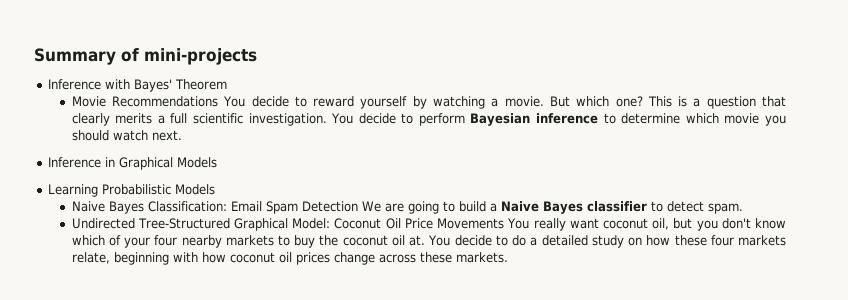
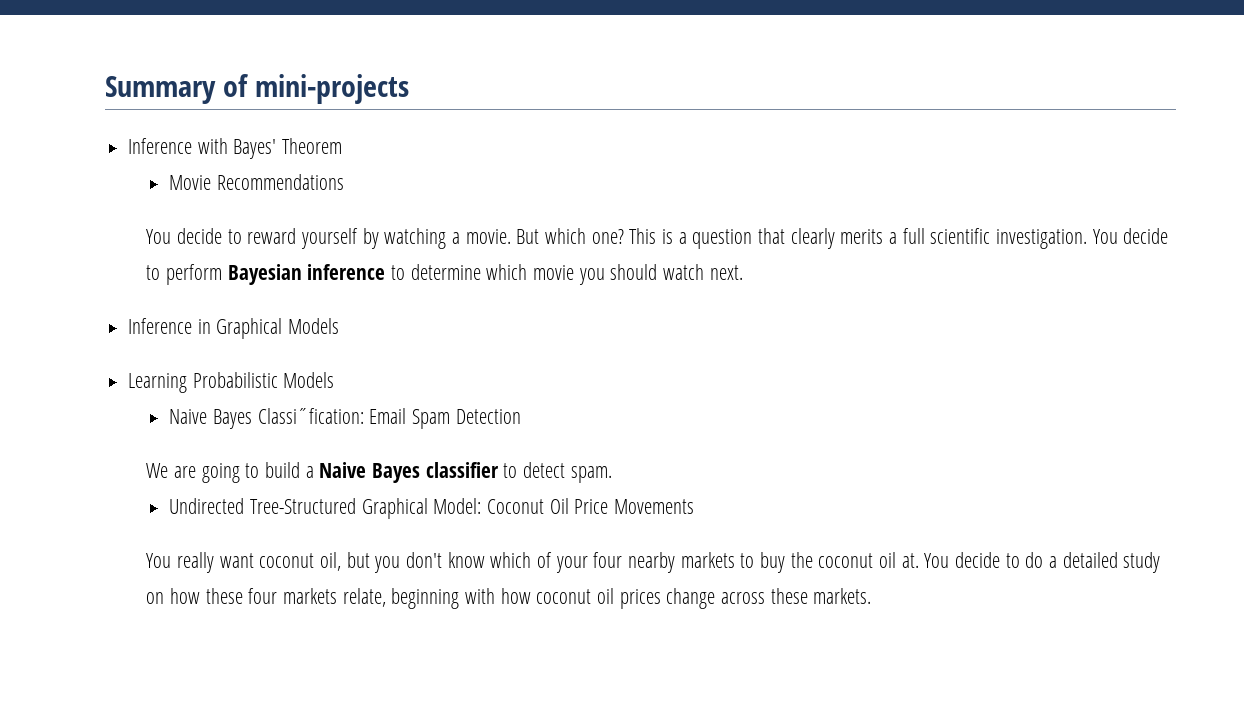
(218, 101) none -> (344, 182) //
[147,201,227,212] Classification: -> [257,408,364,424] Classi˝fication:
(358, 206) none -> (521, 416) //
(505, 223) none -> (694, 506) //

